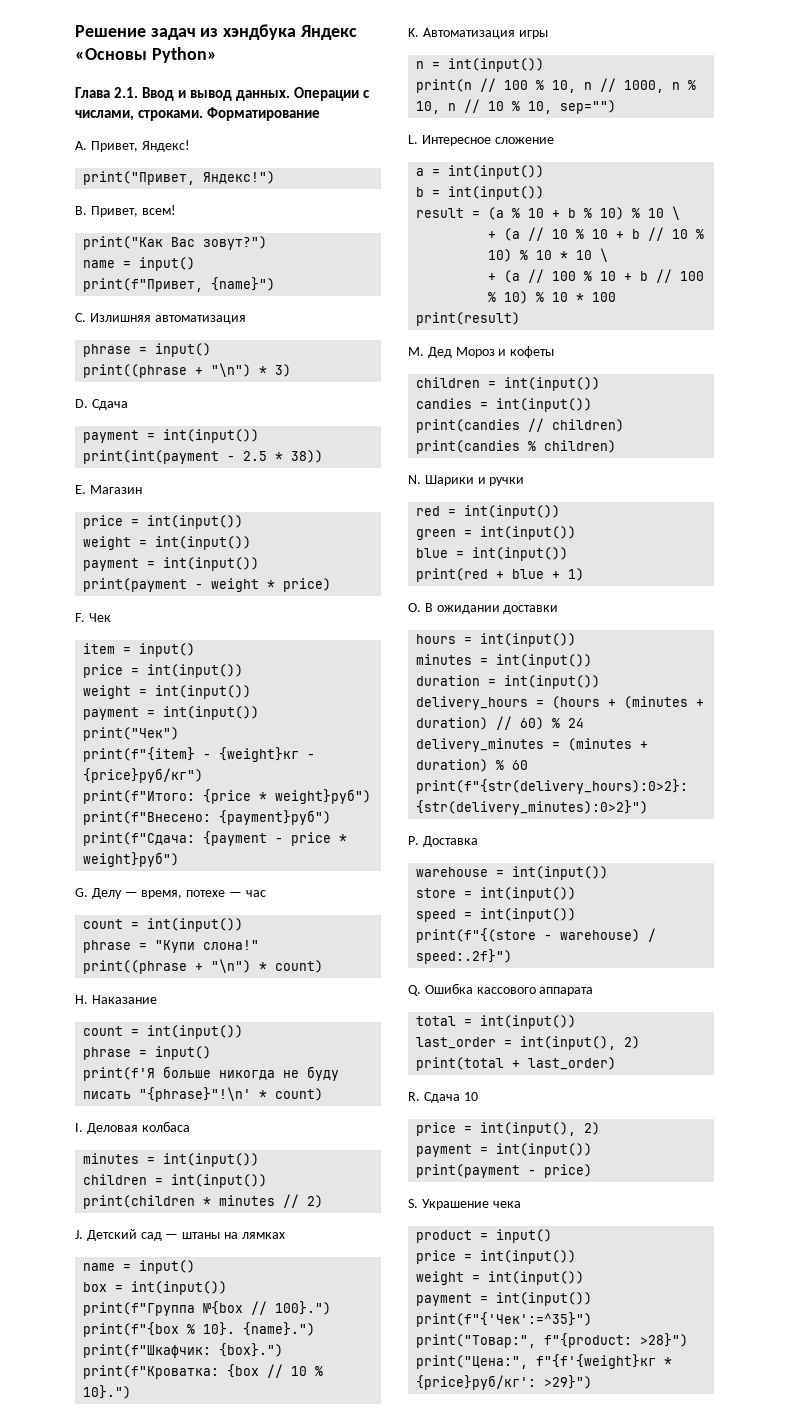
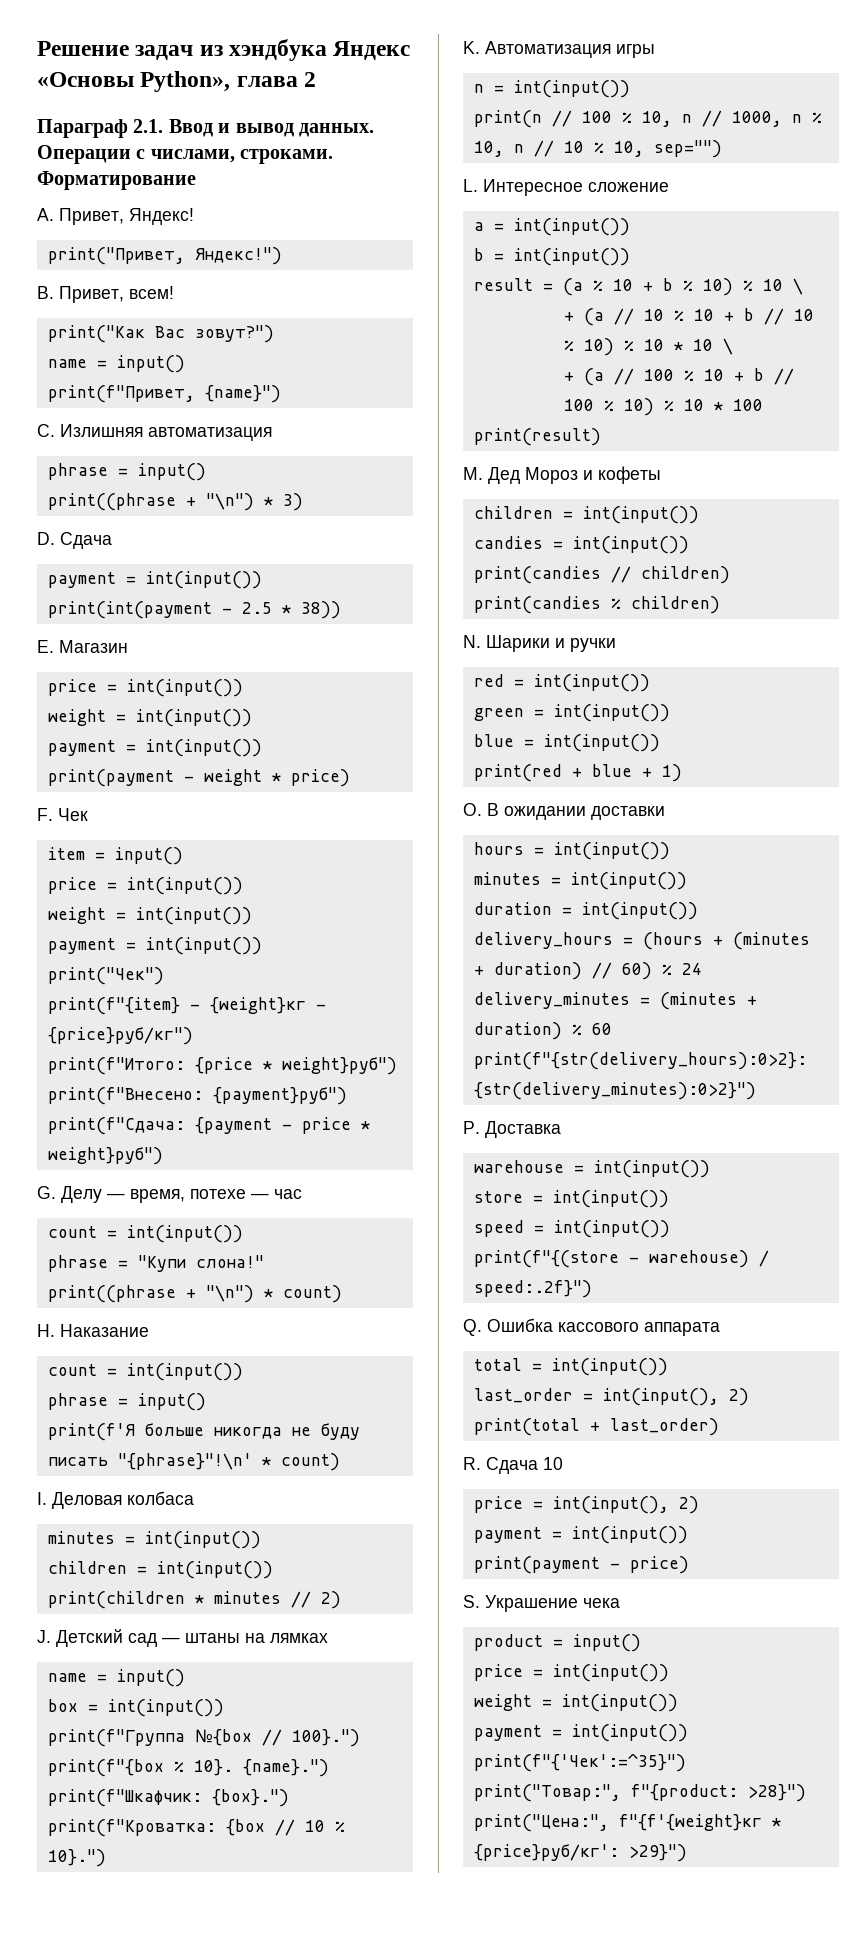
[151,47,217,63] [75,87,110,98] Python» // Глава -> [140,71,317,92] [37,119,128,138] Python», глава 2 // Параграф

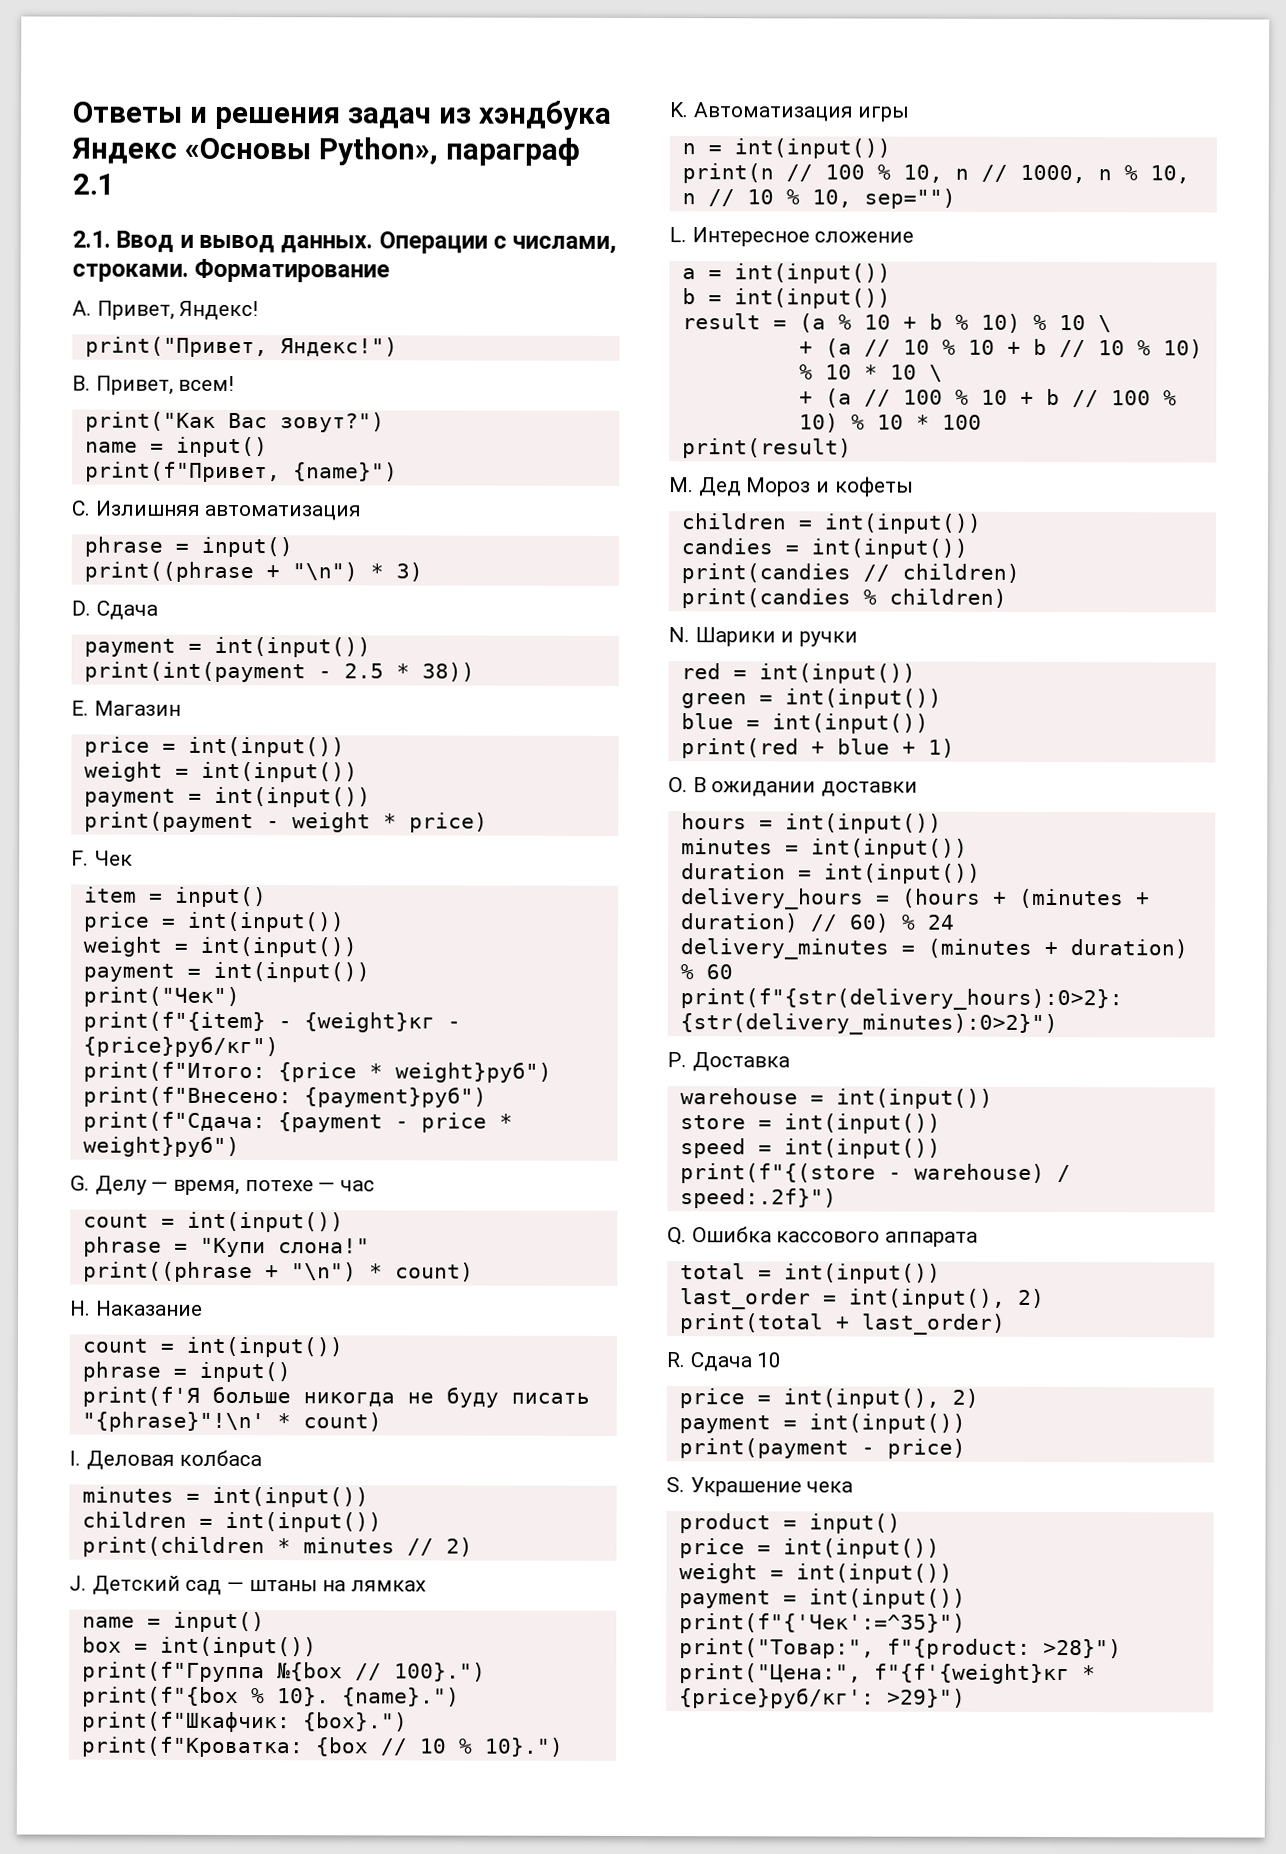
[37,41,129,56] Решение -> [72,101,341,130] Ответы и решения
[236,72,317,87] [37,119,128,138] глава 2 // Параграф -> [444,137,580,166] [72,173,115,195] параграф 2.1 //

